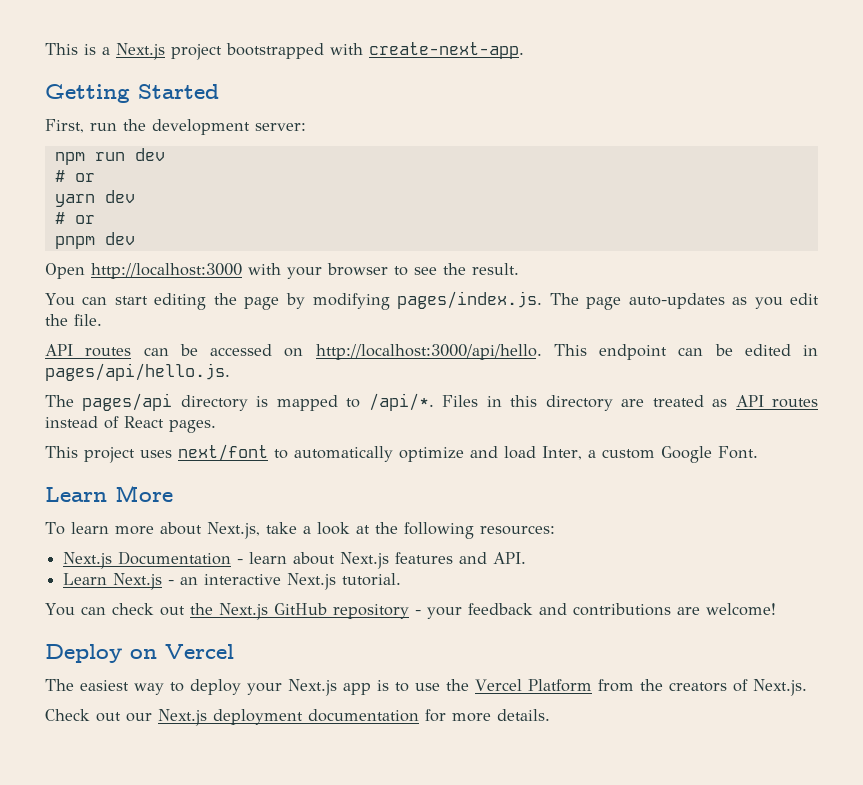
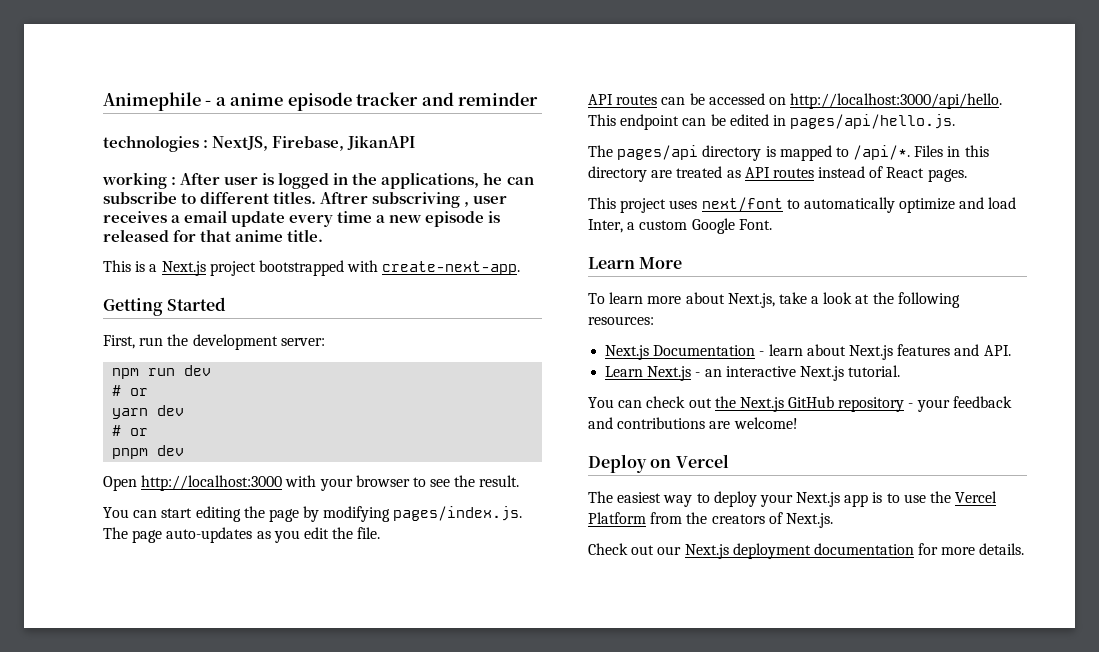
(45, 49) none -> [103,92,539,111] [103,135,416,152] [102,172,534,189] [103,191,508,208] [103,210,501,227] [103,229,324,242] Animephile - a anime episode tracker and reminder // technologies : NextJS, Firebase, JikanAPI // working : After user is logged in the applications, he can subscribe to different titles. Aftrer subscriving , user receives a email update every time a new episode is released for that anime title. //

